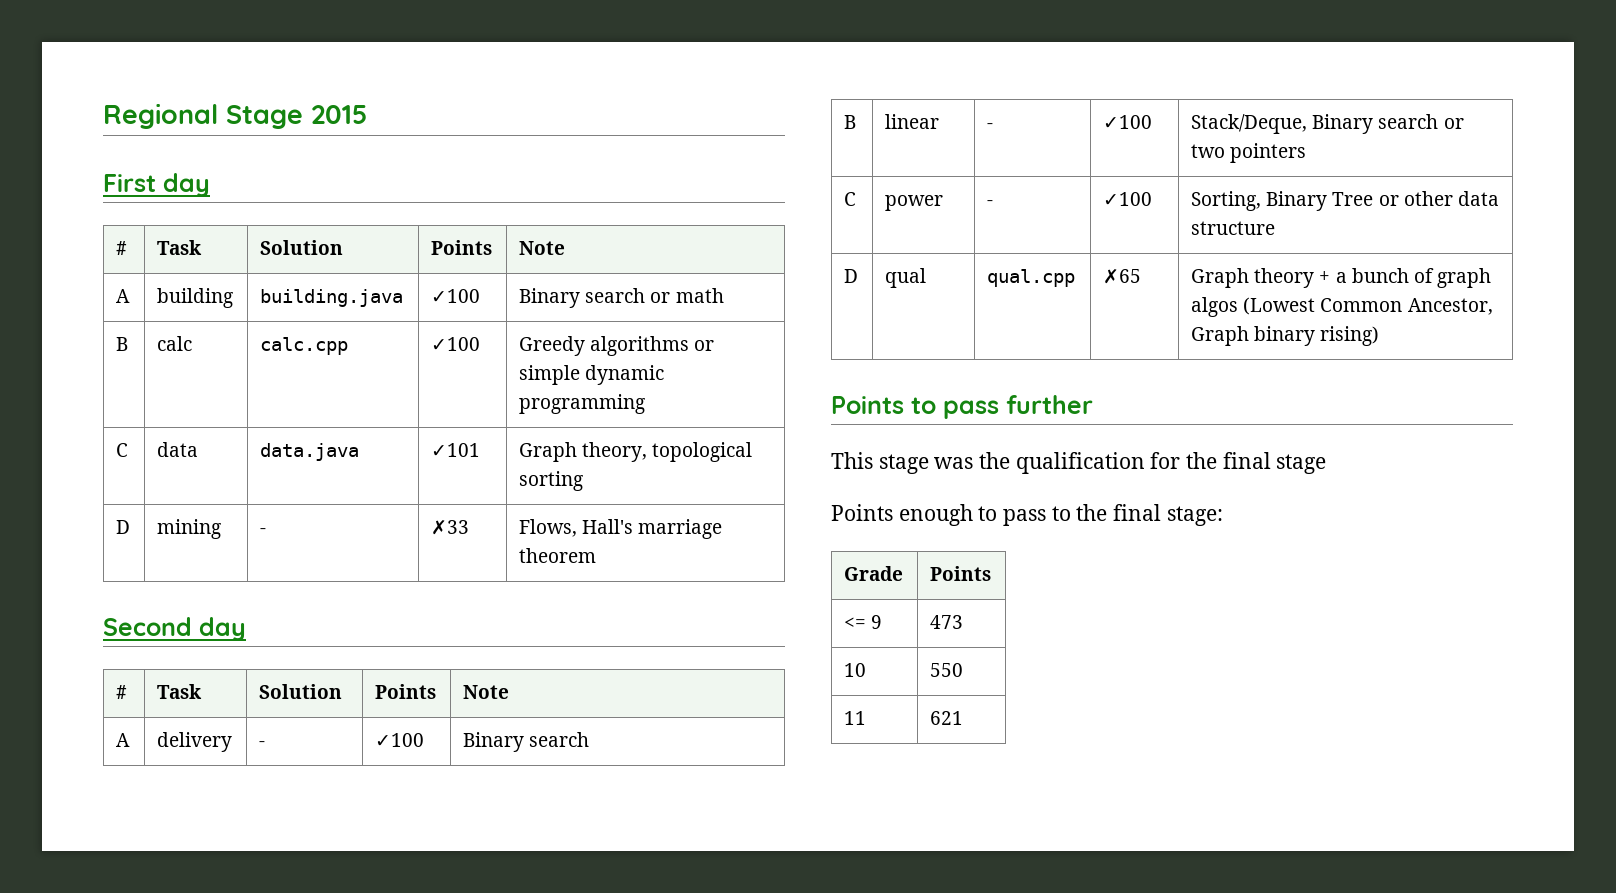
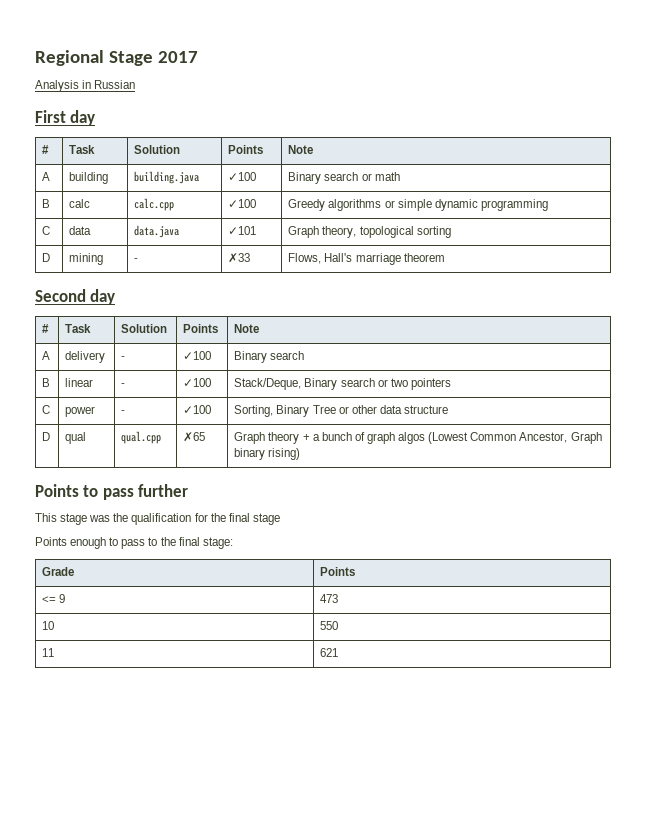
[311,105,368,124] 2015 -> [158,51,199,63] [35,80,136,92] 2017 // Analysis in Russian

